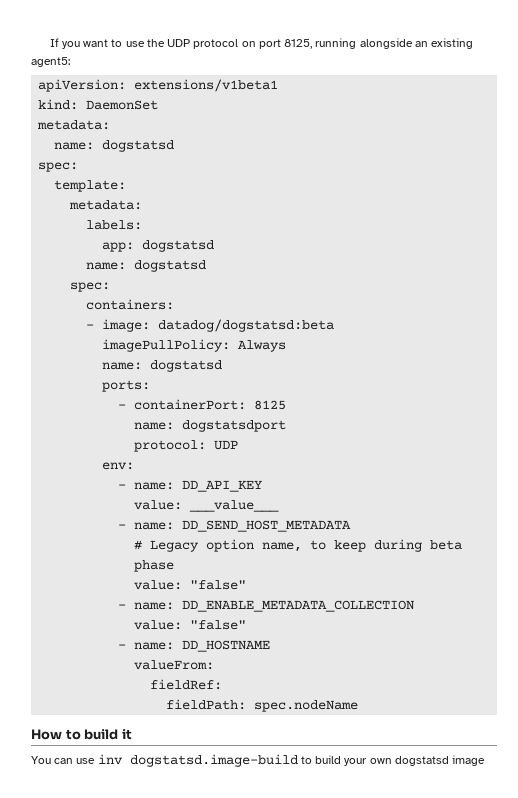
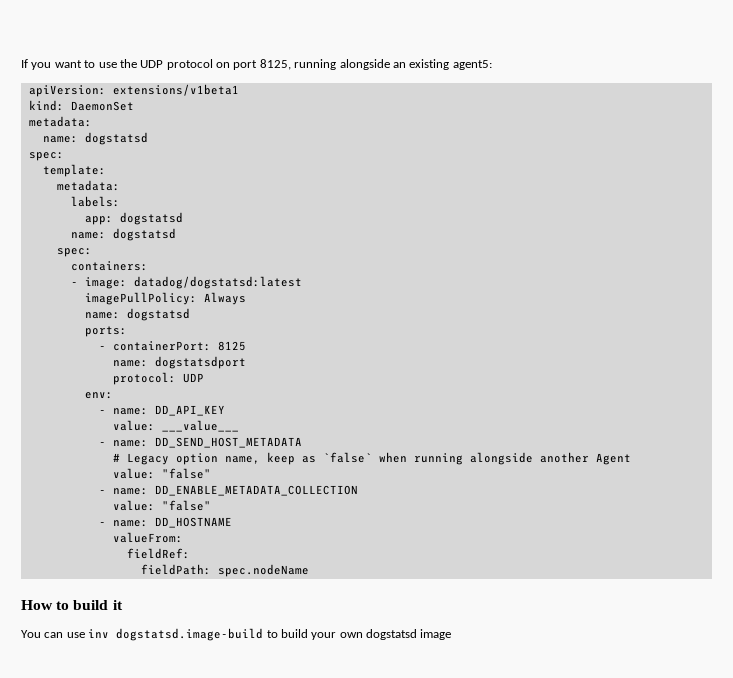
[158,319,335,332] datadog/dogstatsd:beta -> [133,276,302,289] datadog/dogstatsd:latest
[310,539,463,552] [134,560,175,572] to keep during beta phase -> [266,452,631,465] keep as `false` when running alongside another Agent

